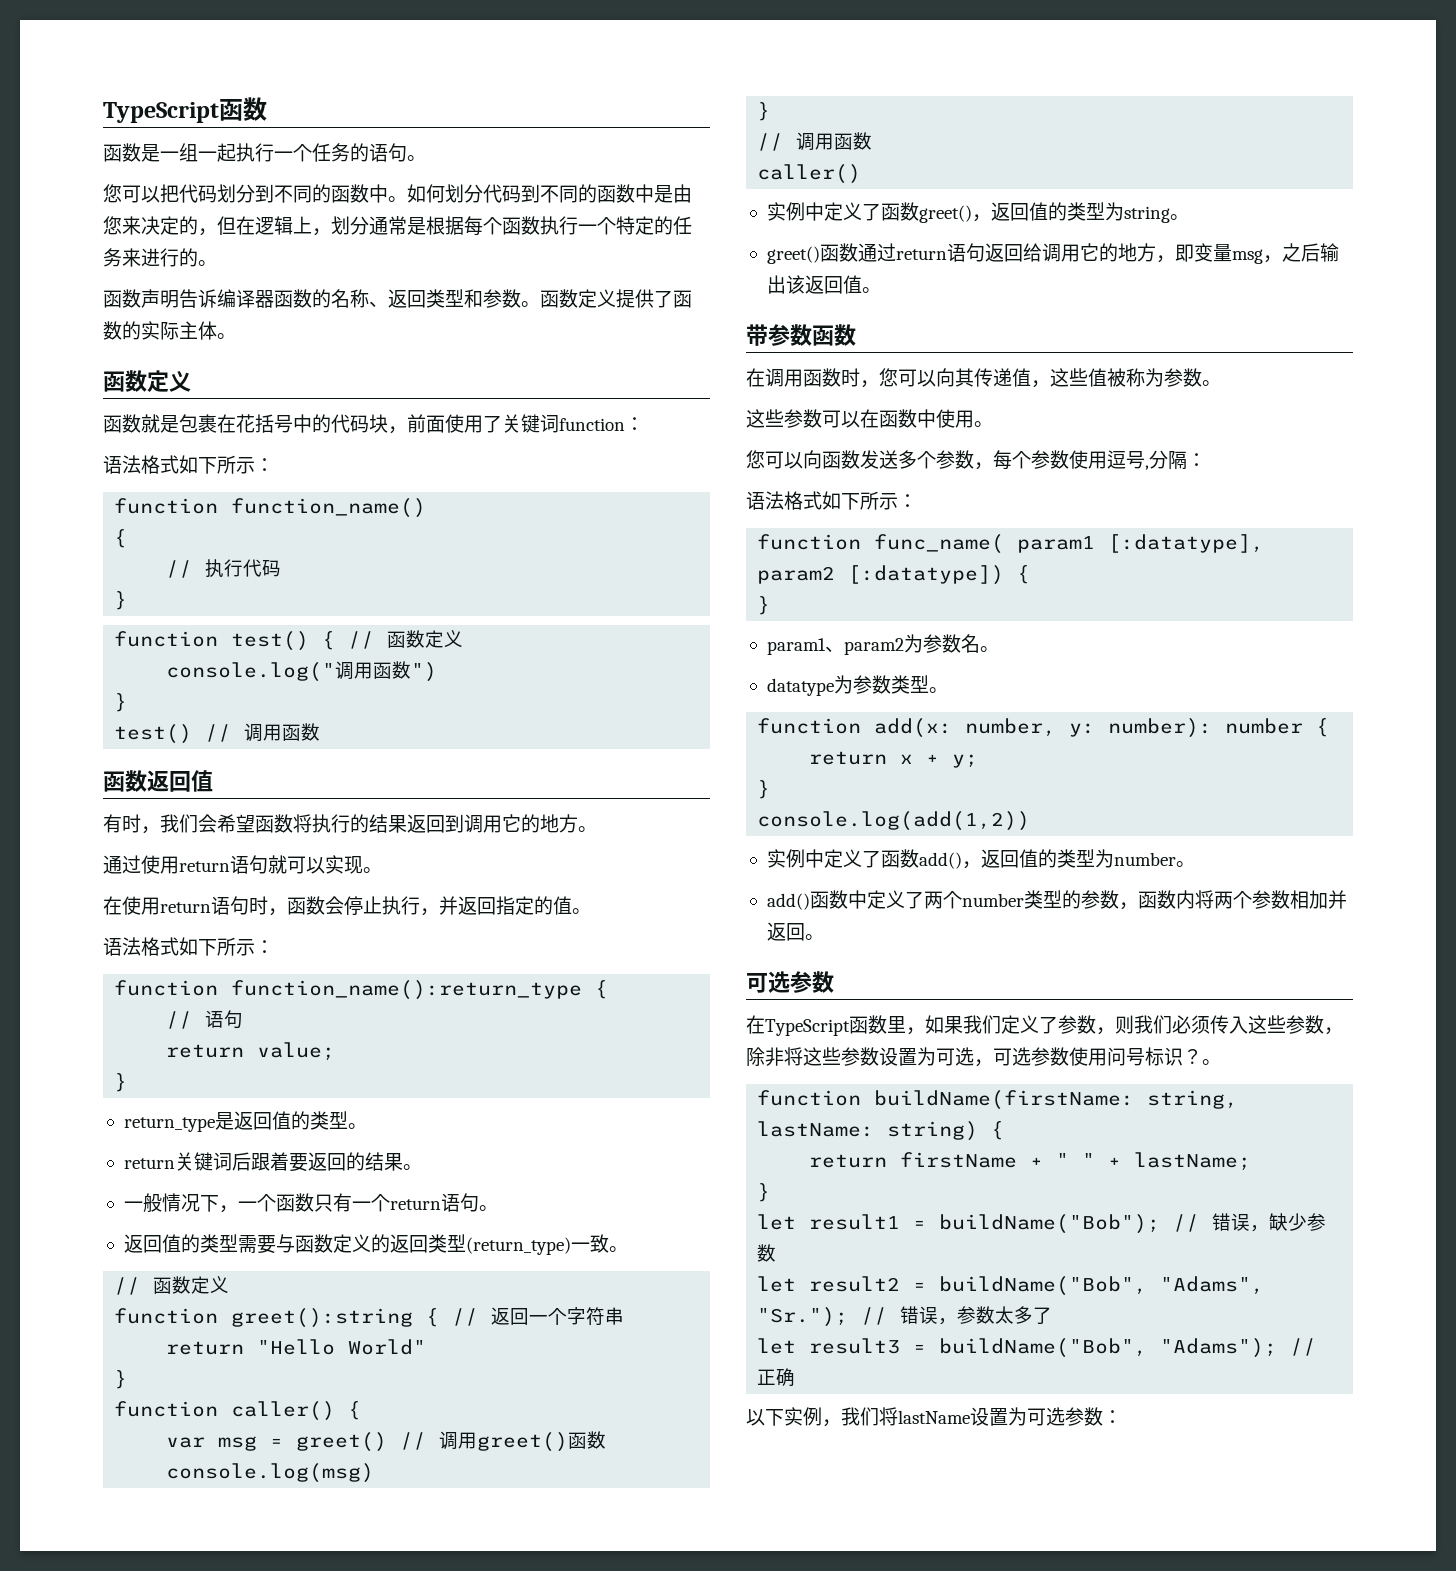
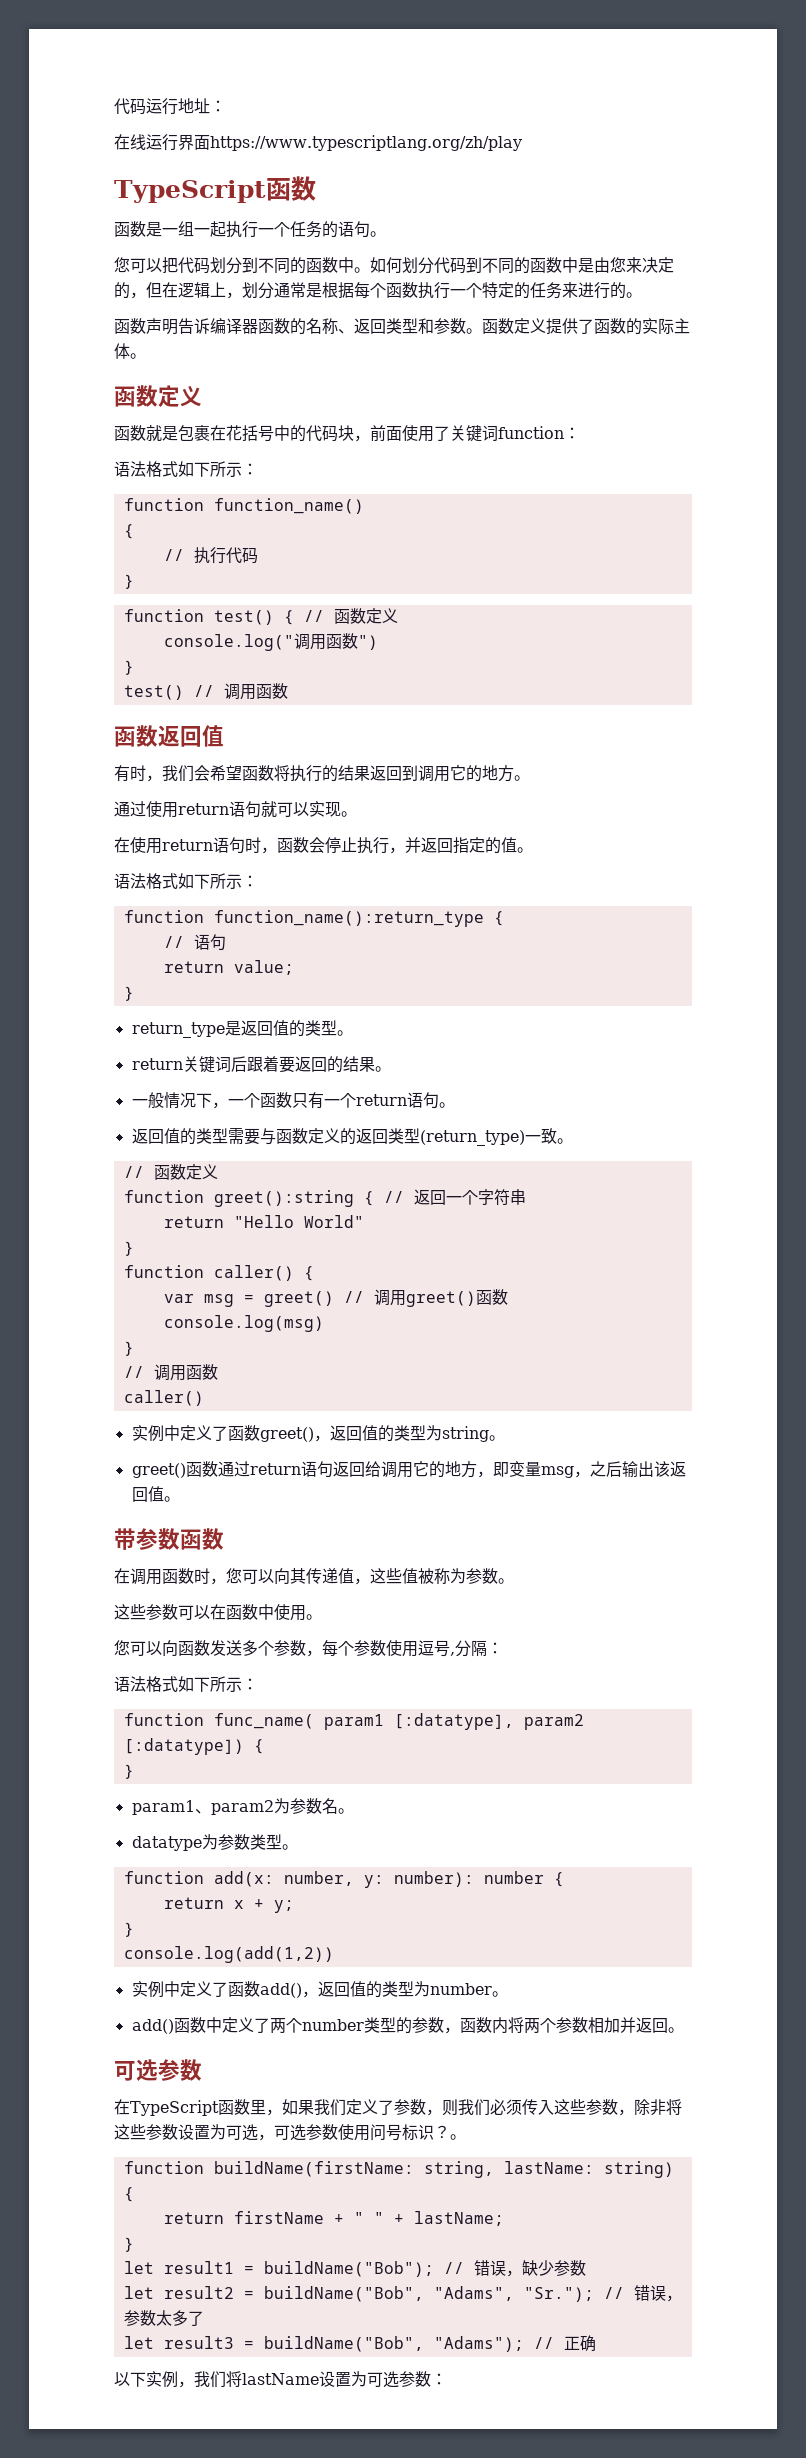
(103, 112) none -> [114,98,226,115] [114,134,522,151] 代码运行地址： // 在线运行界面https://www.typescriptlang.org/zh/play //

